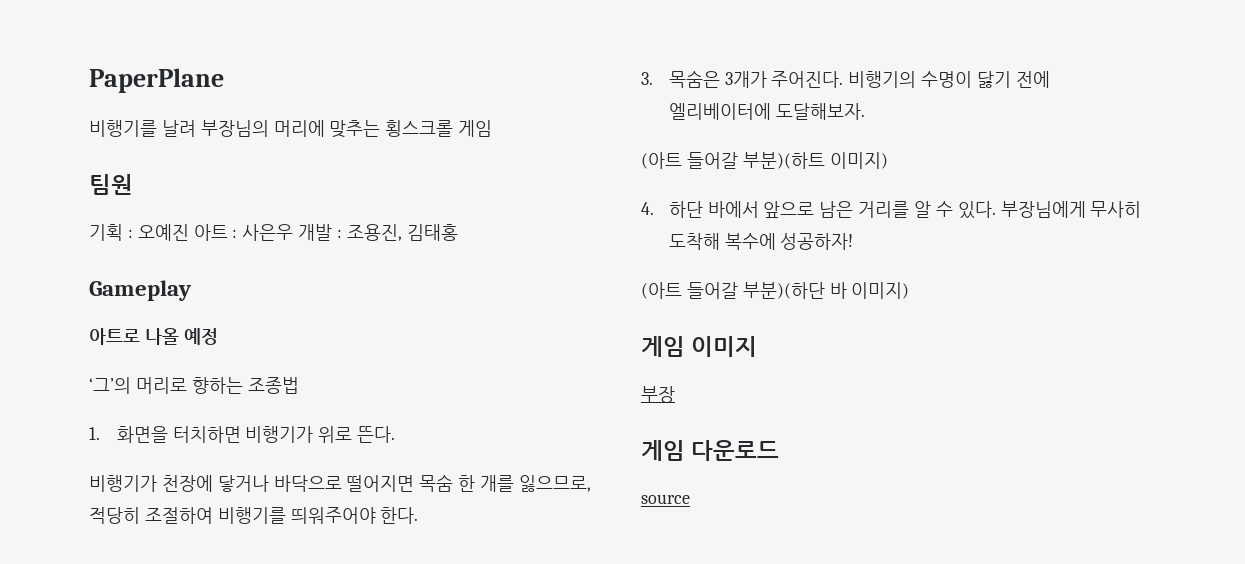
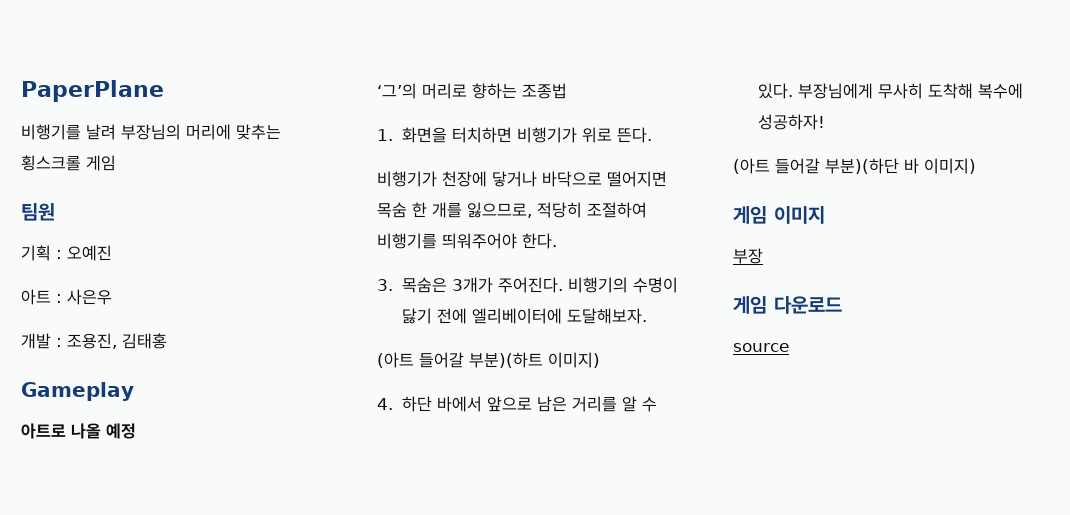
(189, 232) none -> (112, 253) //
(294, 232) none -> (112, 297) //

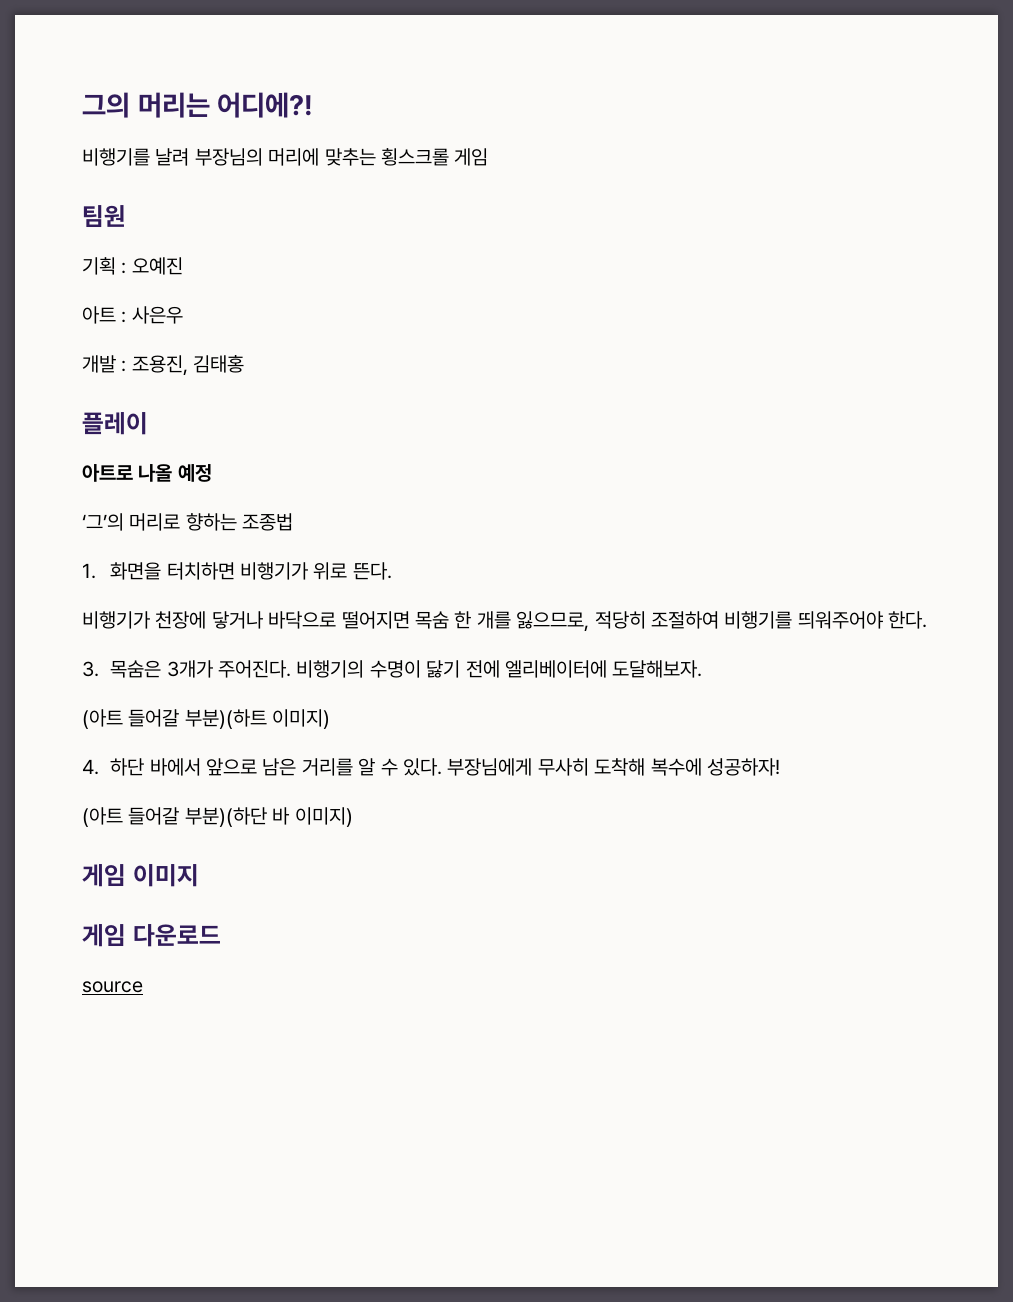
[21,80,164,102] PaperPlane -> [82,92,314,118] 그의 머리는 어디에?!
[21,382,134,401] Gameplay -> [82,412,148,435] 플레이
[733,248,763,264] // 부장 -> (199, 875) none

